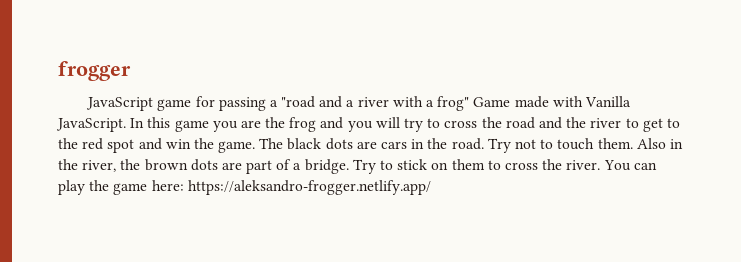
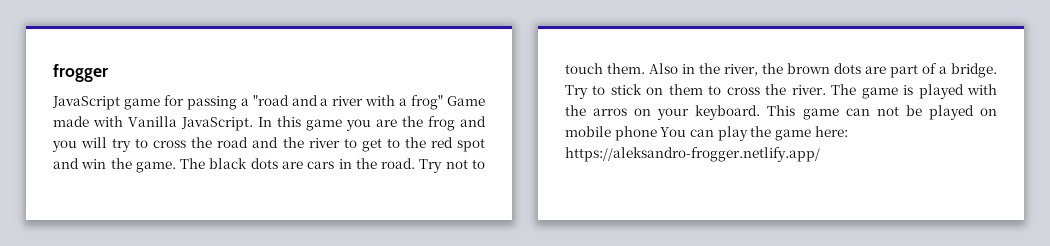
(601, 165) none -> [831,84,997,99] [565,105,997,120] [565,126,657,141] The game is played with the arros on your keyboard. This game can not be played on mobile phone

